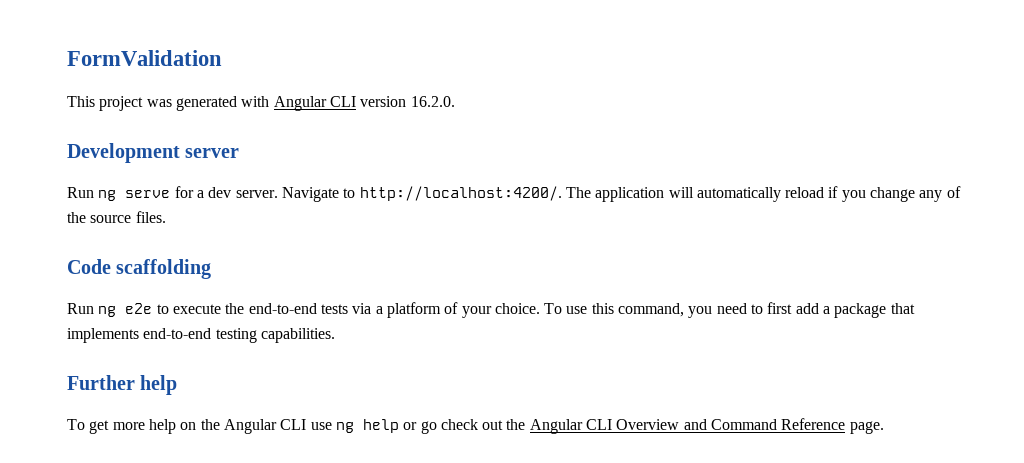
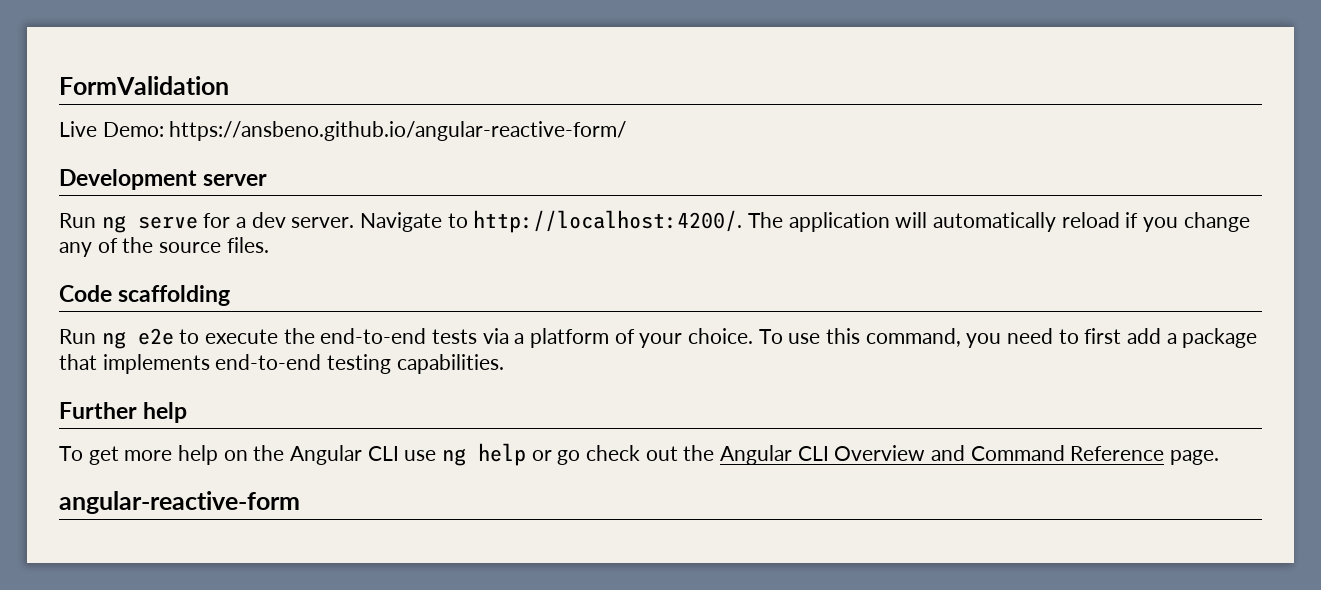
[67,96,455,111] This project was generated with Angular CLI version 16.2.0. -> [59,121,627,141] Live Demo: https://ansbeno.github.io/angular-reactive-form/
(884, 427) none -> [59,491,300,514] // angular-reactive-form

